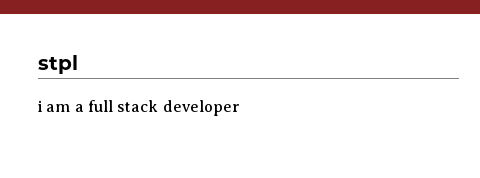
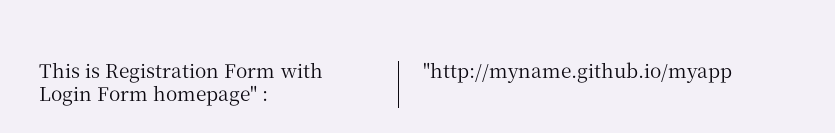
[38,55,78,74] [38,100,240,116] stpl // i am a full stack developer -> [39,62,323,83] [39,85,269,106] [423,62,732,83] This is Registration Form with Login Form homepage" : "http://myname.github.io/myapp

